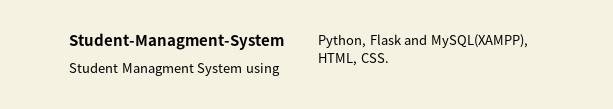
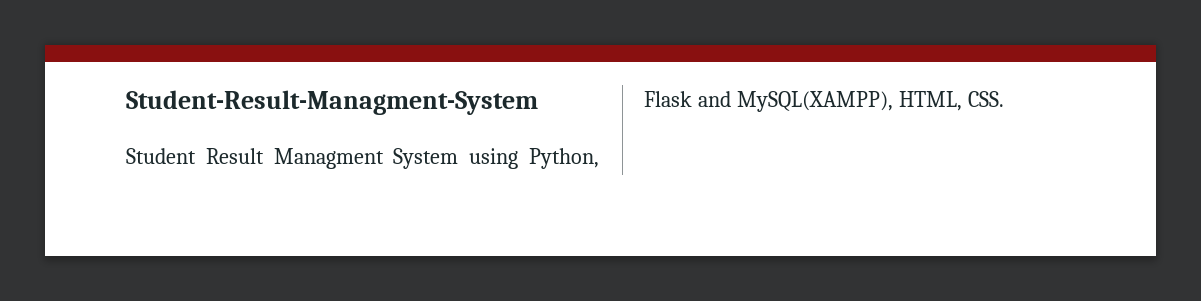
[69,33,284,50] Student-Managment-System -> [126,90,538,115] Student-Result-Managment-System
(118, 67) none -> [205,148,264,164] Result

